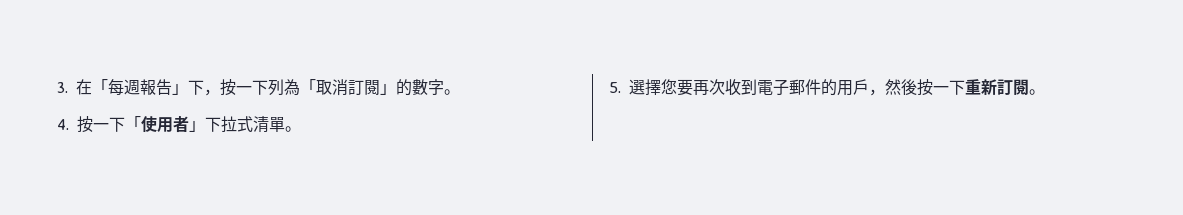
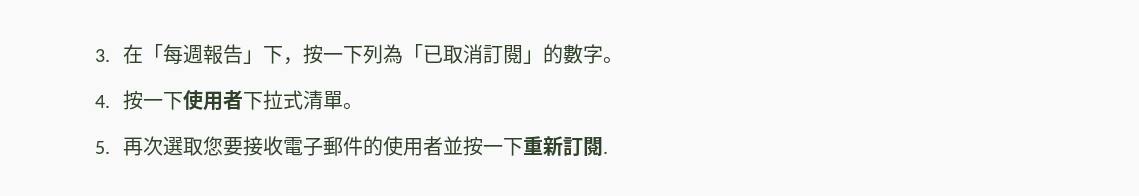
(316, 86) none -> [422,45,443,63] 已
[125,116,205,133] 「使用者」 -> [182,90,243,111] 使用者
[629,79,917,96] 選擇您要再次收到電子郵件的用戶，然後 -> [122,136,463,156] 再次選取您要接收電子郵件的使用者並
[1029,89,1045,95] 。 -> [602,151,608,154] .

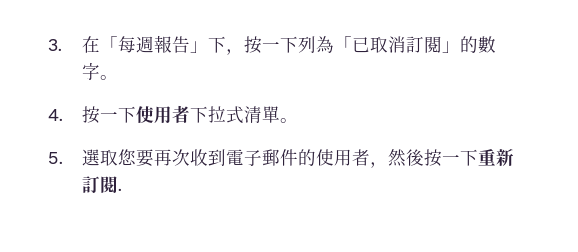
[122,136,163,156] 再次 -> (63, 158) none
[242,136,283,156] 接收 -> [154,149,227,166] 再次收到
[442,136,463,155] 並 -> [370,149,425,168] ，然後

